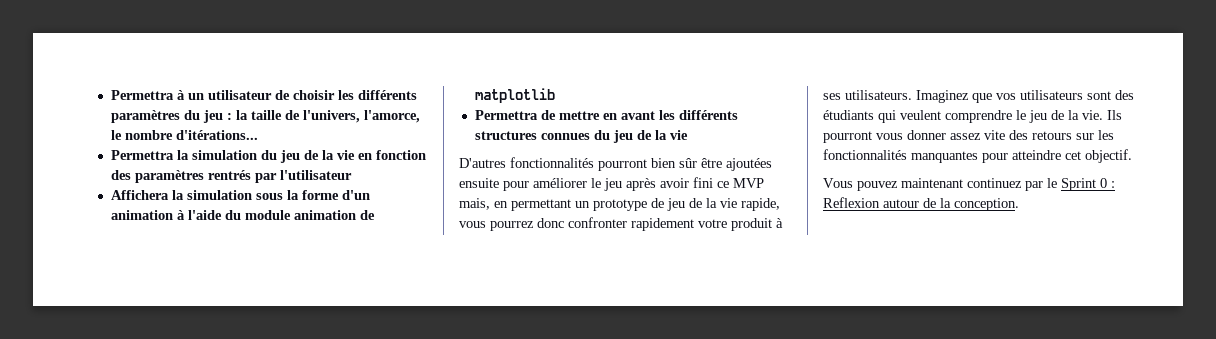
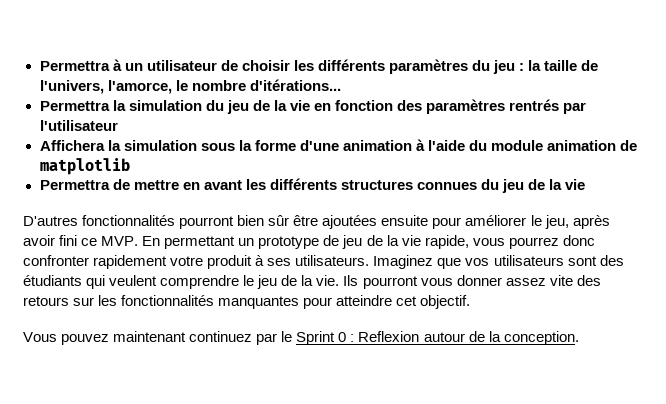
[341,190,370,200] d'un -> [299,140,339,151] d'une
[604,178,622,191] jeu -> [544,215,569,229] jeu,
[733,178,764,188] [459,198,508,210] MVP mais, en -> [101,236,161,246] MVP. En

